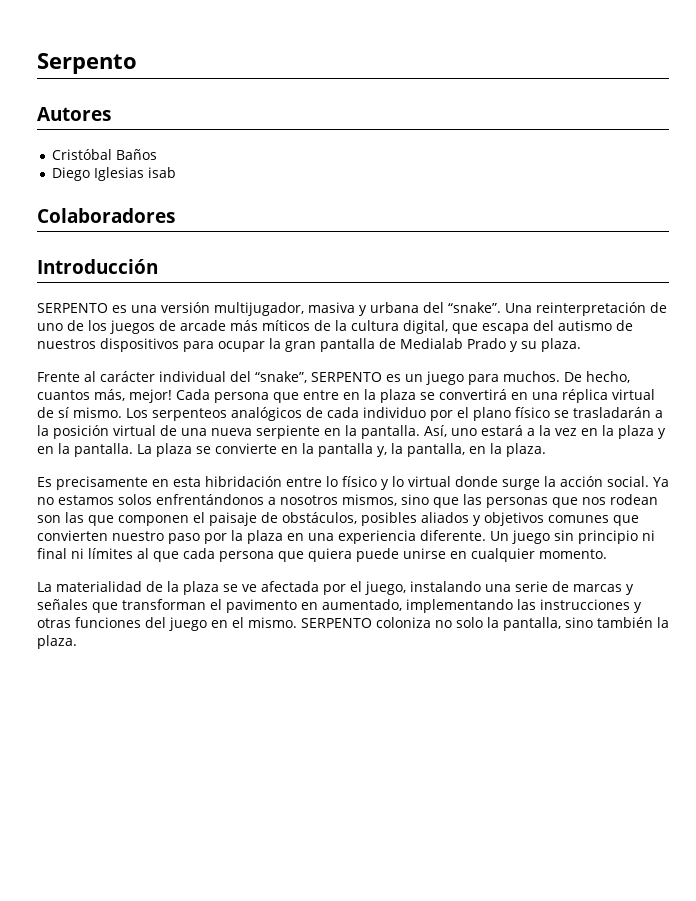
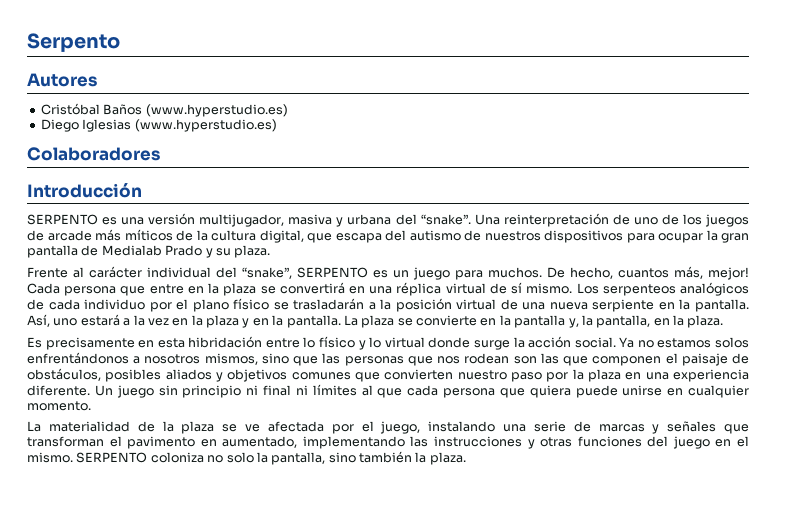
(158, 154) none -> [145,104,288,117] (www.hyperstudio.es)
[148,167,177,178] isab -> [134,119,277,132] (www.hyperstudio.es)

